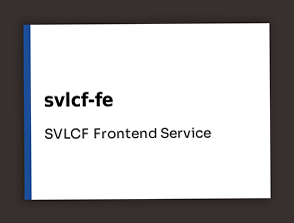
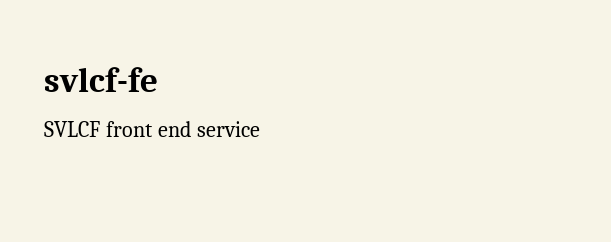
[92,126,213,140] Frontend Service -> [105,121,260,137] front end service

